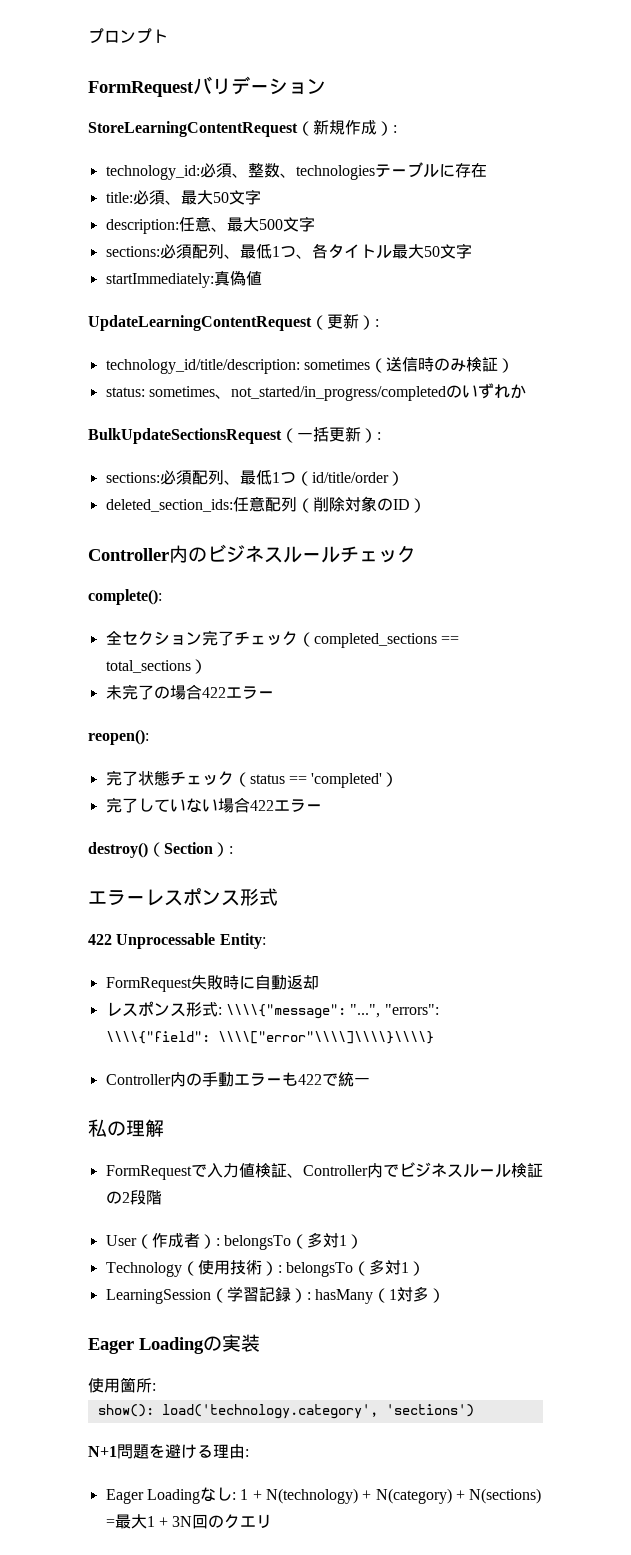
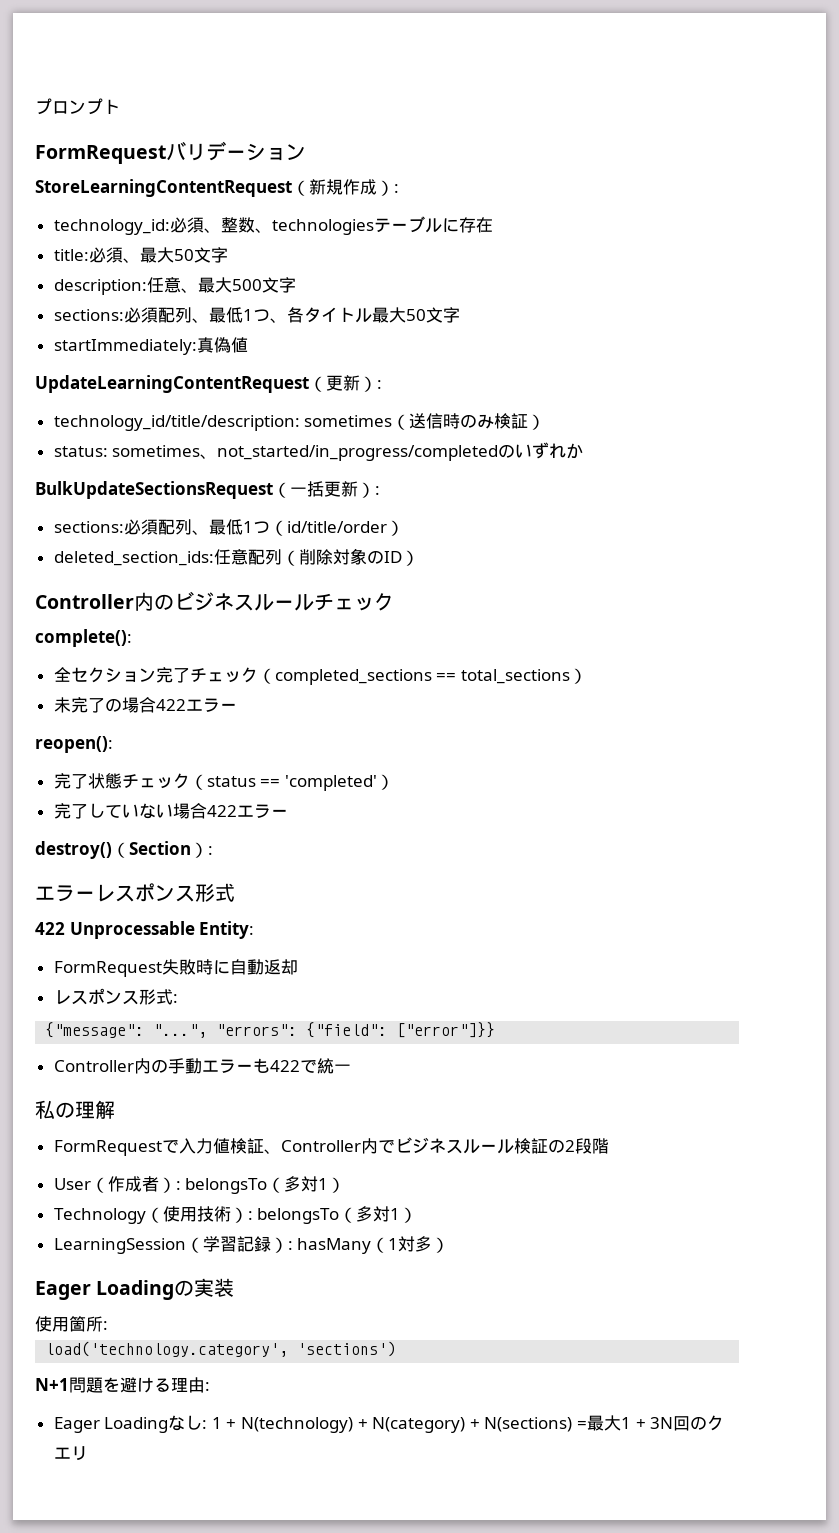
[225,1004,346,1019] \\\\{"message": -> [45,1022,145,1038] // {"message":
[105,1031,434,1044] \\\\{"field": \\\\["error"\\\\]\\\\}\\\\} -> [306,1022,496,1038] {"field": ["error"]}}
[97,1404,154,1417] show(): -> (108, 1325) none

